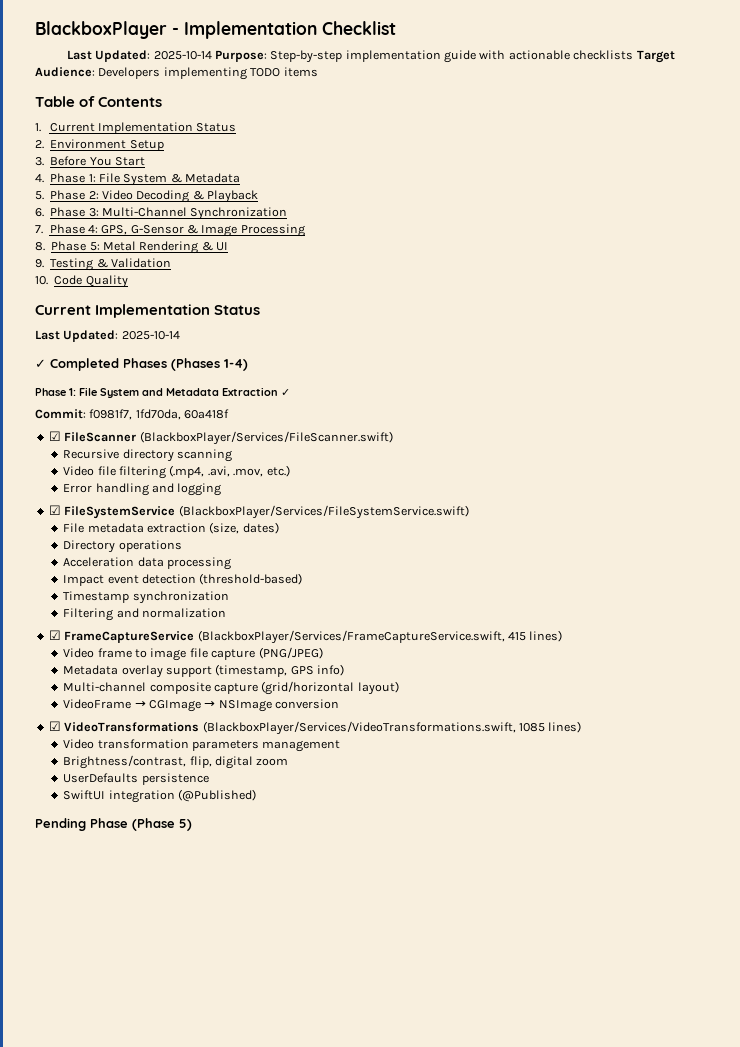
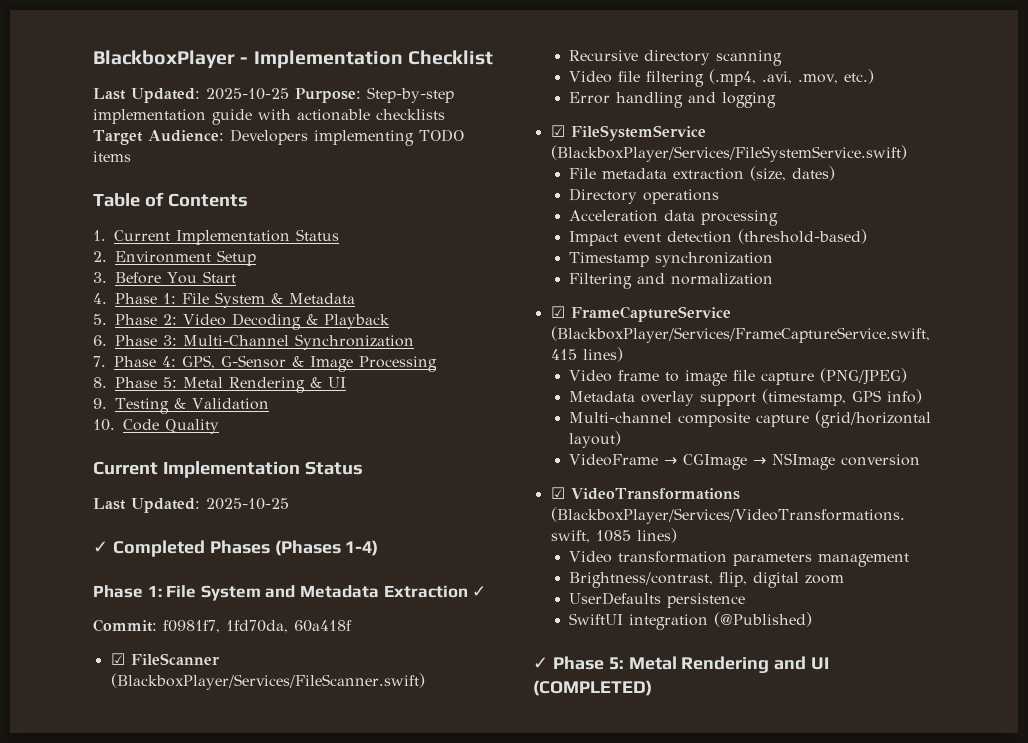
[153,51,212,60] 2025-10-14 -> [206,88,289,100] 2025-10-25
[121,331,180,340] 2025-10-14 -> [206,498,289,510] 2025-10-25
[35,818,192,831] Pending Phase (Phase 5) -> [533,656,830,673] [533,680,652,696] ✓ Phase 5: Metal Rendering and UI (COMPLETED)

